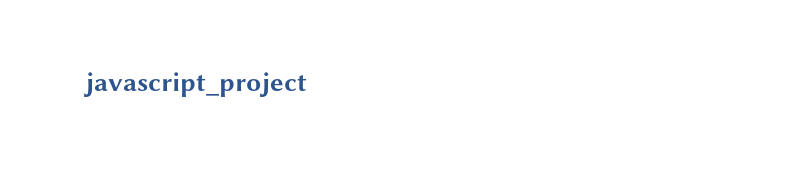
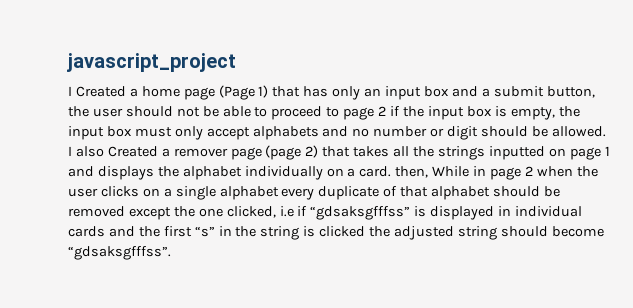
(307, 84) none -> [68,85,595,100] [68,106,580,120] [68,126,606,140] [68,145,610,160] [68,166,598,180] [68,186,560,200] [68,206,583,220] [68,226,604,240] [68,246,171,260] // I Created a home page (Page 1) that has only an input box and a submit button, the user should not be able to proceed to page 2 if the input box is empty, the input box must only accept alphabets and no number or digit should be allowed. I also Created a remover page (page 2) that takes all the strings inputted on page 1 and displays the alphabet individually on a card. then, While in page 2 when the user clicks on a single alphabet every duplicate of that alphabet should be removed except the one clicked, i.e if “gdsaksgfffss” is displayed in individual cards and the first “s” in the string is clicked the adjusted string should become “gdsaksgfffss”.

